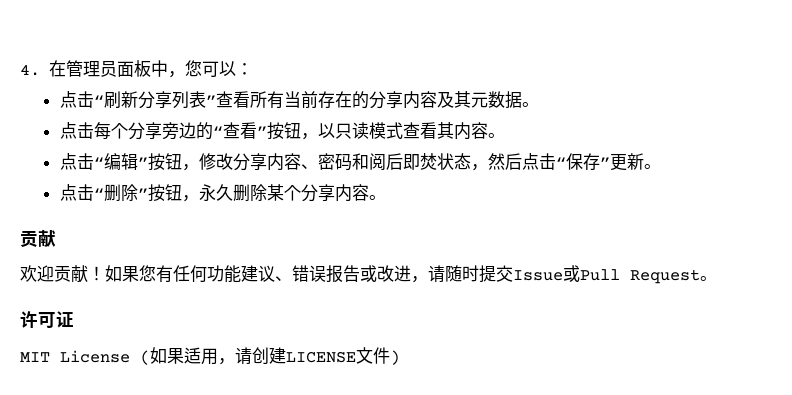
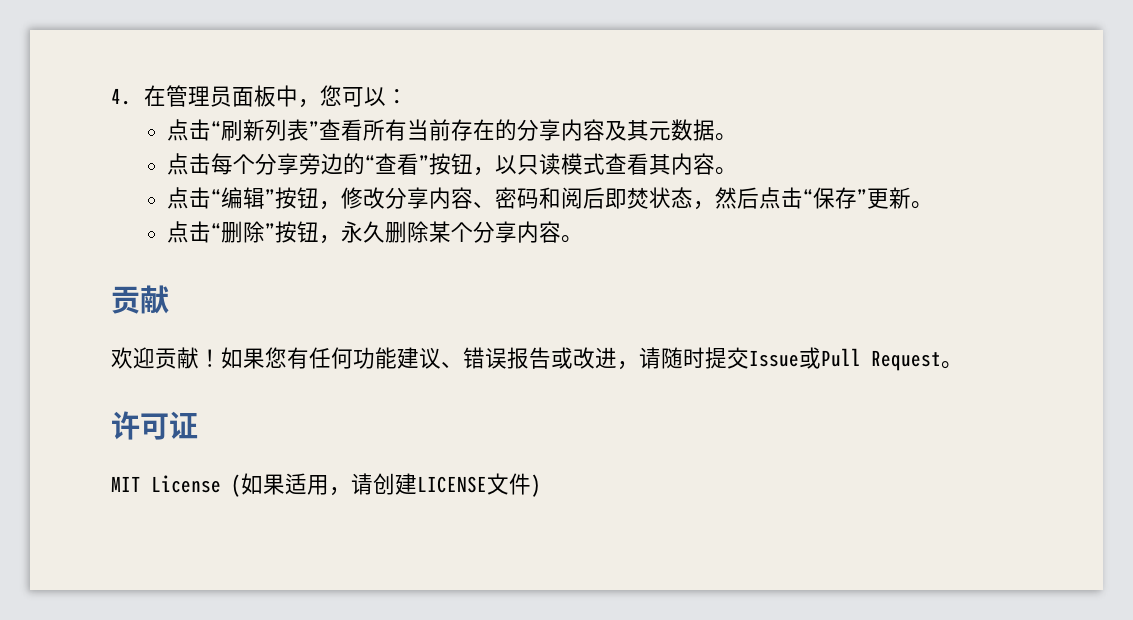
[137,91,172,109] 分享 -> (266, 130) none

